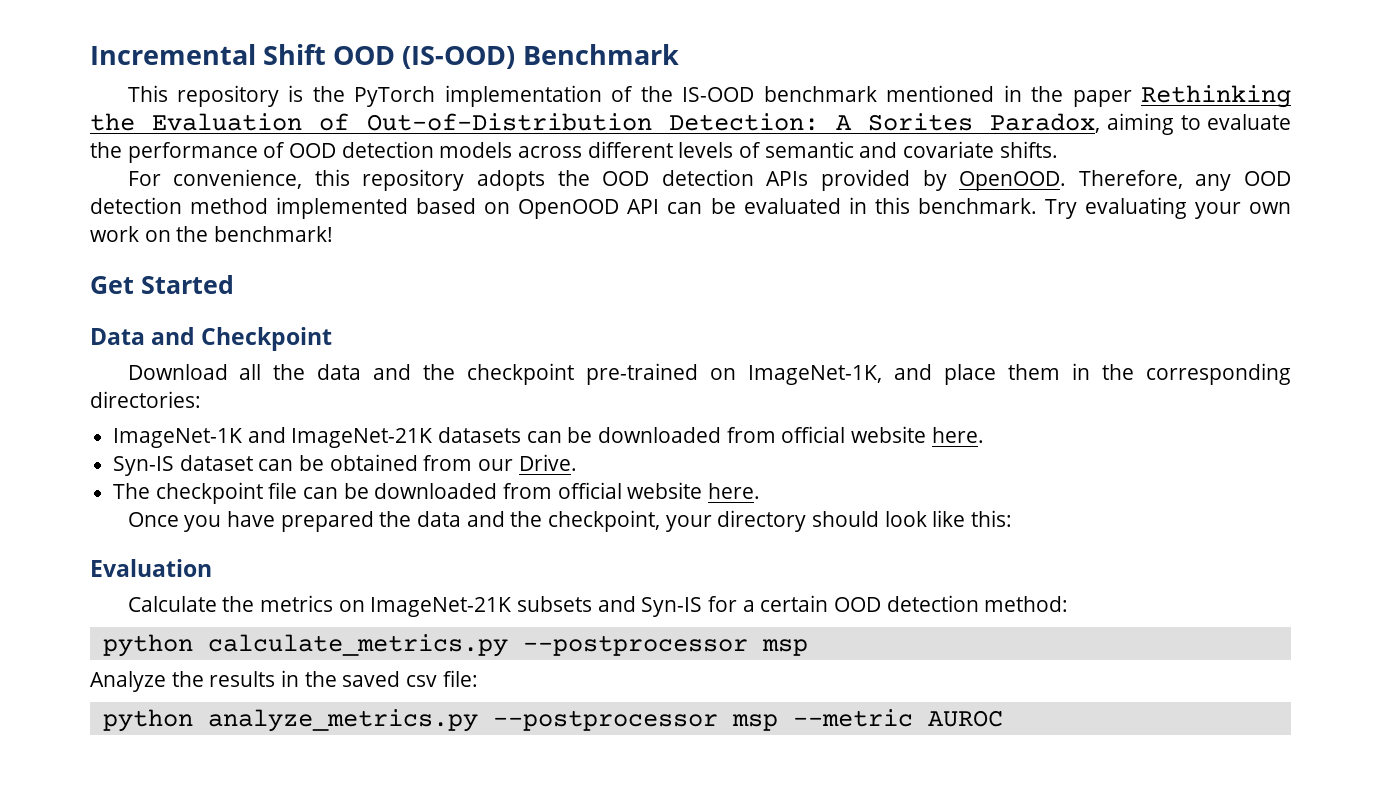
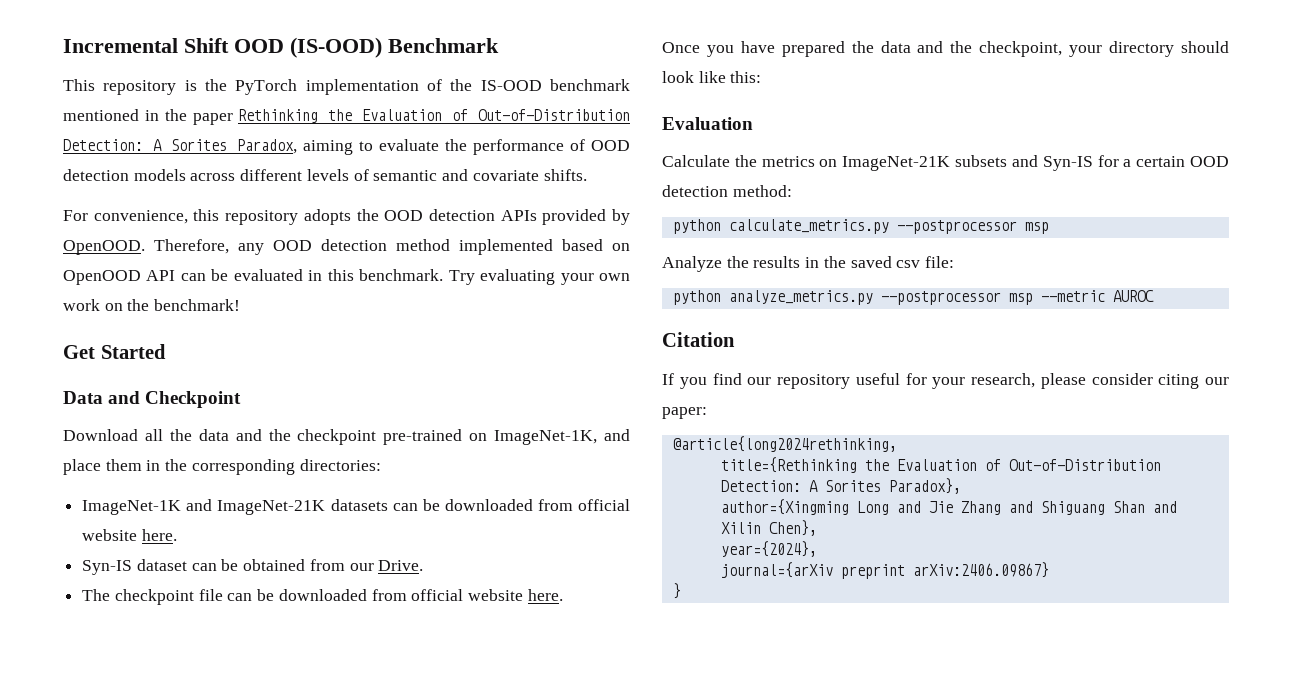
(1003, 718) none -> [662,332,735,347] [662,373,1229,389] [662,407,707,419] [672,436,897,452] [720,457,1161,473] [720,478,961,494] [720,499,1177,515] [720,520,817,536] [720,541,817,557] [720,562,1049,579] [672,583,681,599] // Citation // If you find our repository useful for your research, please consider citing our paper: // @article{long2024rethinking, // title={Rethinking the Evaluation of Out-of-Distribution Detection: A Sorites Paradox}, // author={Xingming Long and Jie Zhang and Shiguang Shan and Xilin Chen}, // year={2024}, // journal={arXiv preprint arXiv:2406.09867} // }

